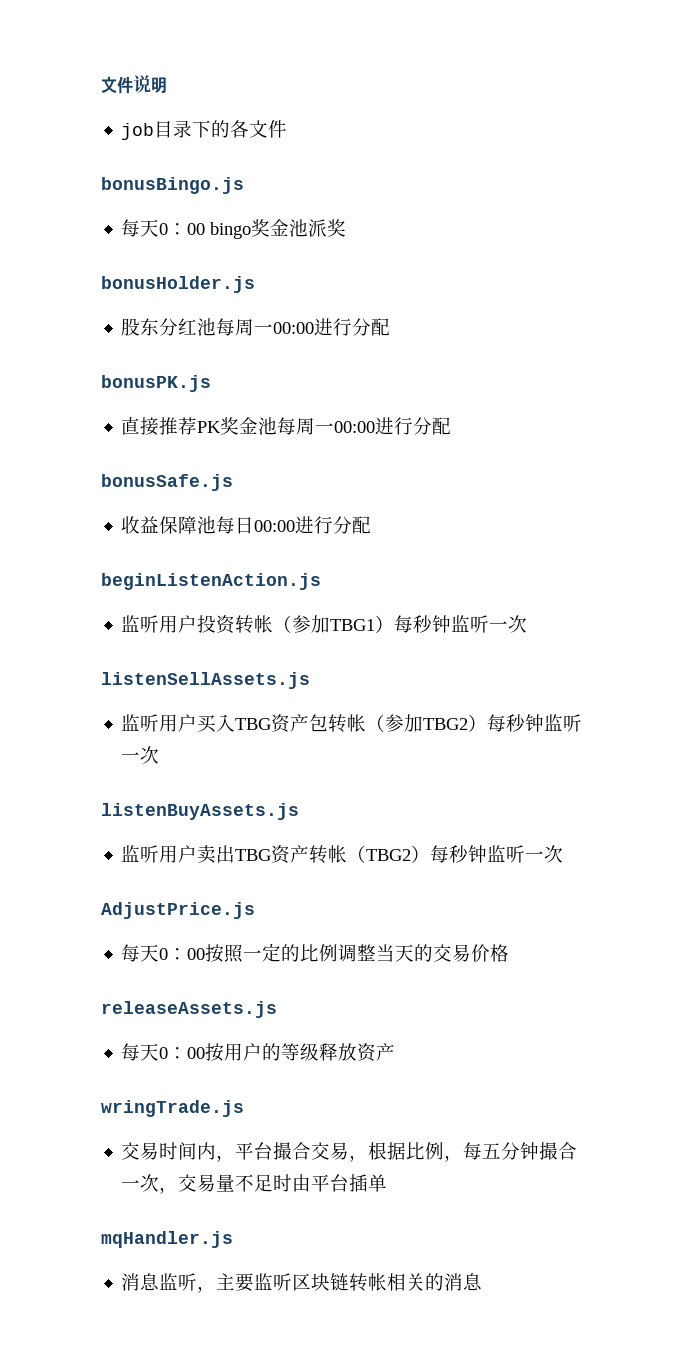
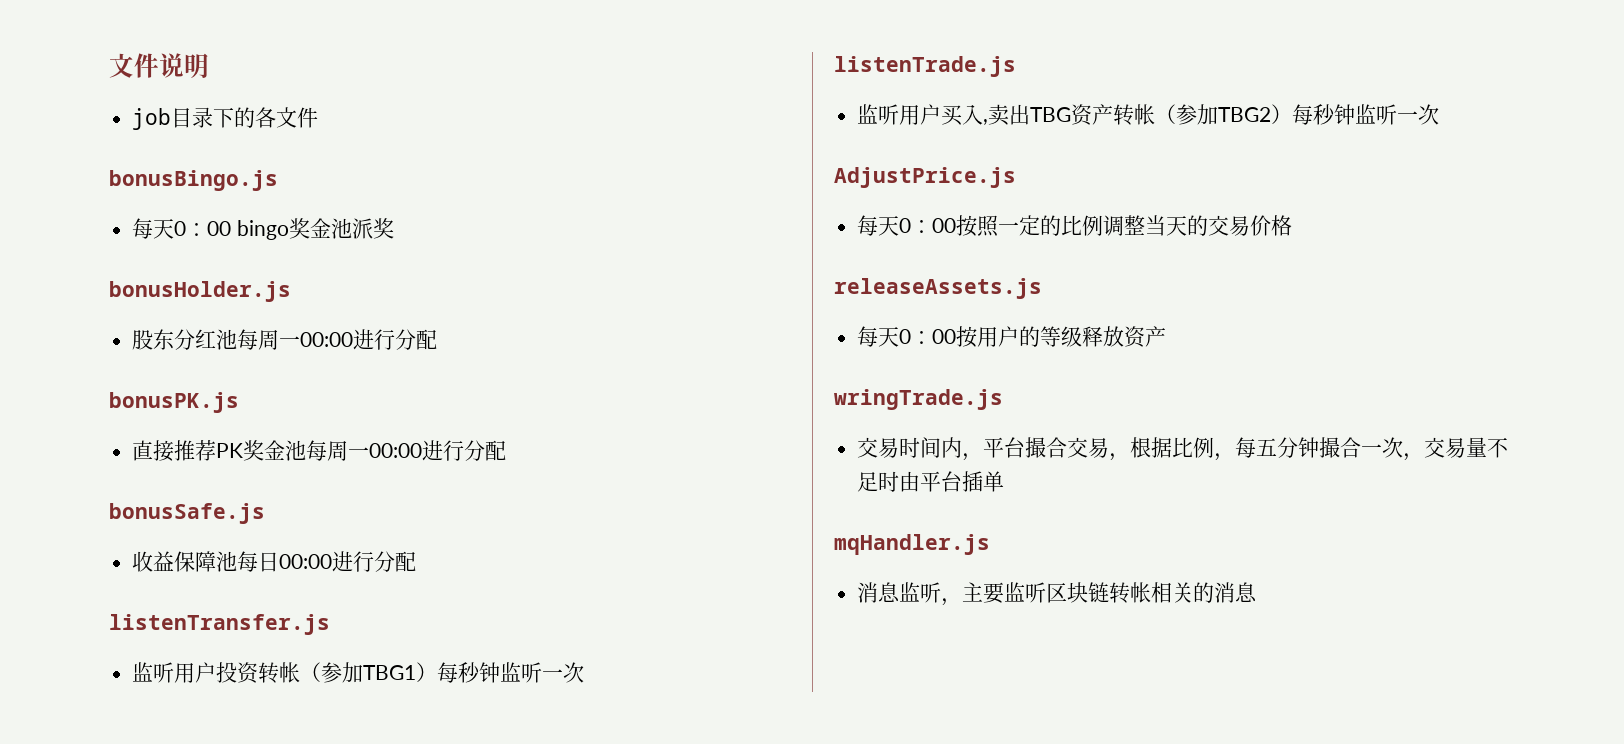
[101,573,321,590] beginListenAction.js -> [109,614,330,635] listenTransfer.js
[101,672,310,689] listenSellAssets.js -> [834,56,1016,77] listenTrade.js
[235,714,583,733] [121,746,160,764] [101,803,299,820] [121,845,198,863] TBG资产包转帐（参加TBG2）每秒钟监听一次 // listenBuyAssets.js // 监听用户 -> [983,119,989,125] ,
(367, 854) none -> [1176,104,1219,125] 参加

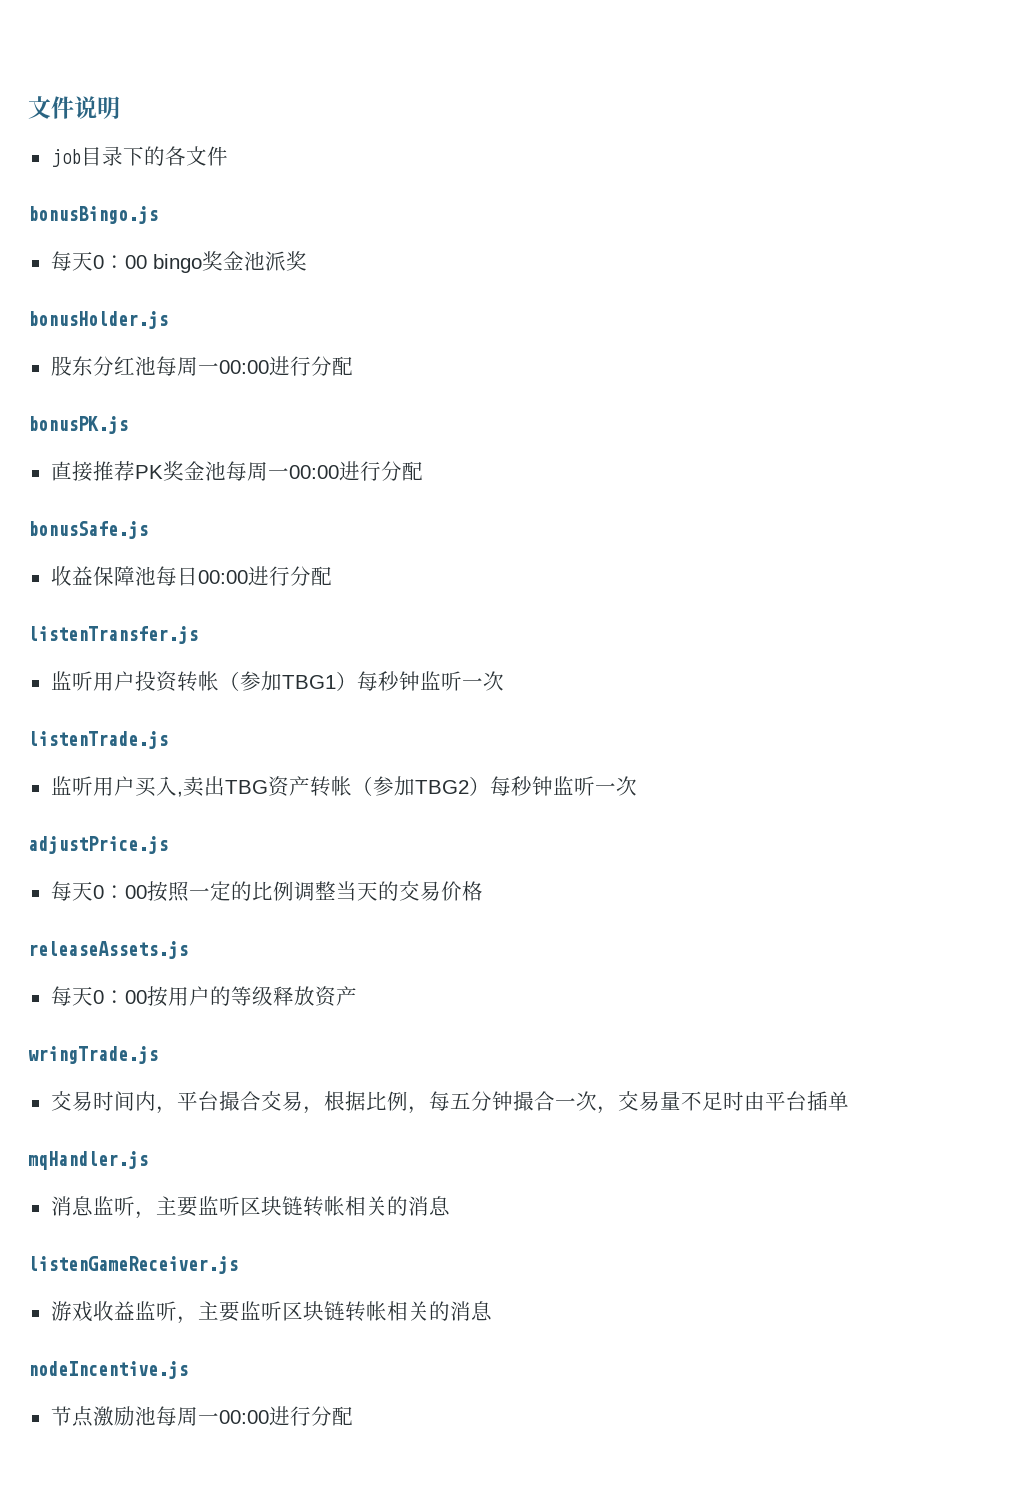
[834,167,1016,188] AdjustPrice.js -> [28,836,168,854] adjustPrice.js
(1258, 592) none -> [28,1256,238,1274] [50,1301,492,1324] [28,1361,188,1379] [50,1406,353,1427] // listenGameReceiver.js // 游戏收益监听，主要监听区块链转帐相关的消息 // nodeIncentive.js // 节点激励池每周一00:00进行分配

